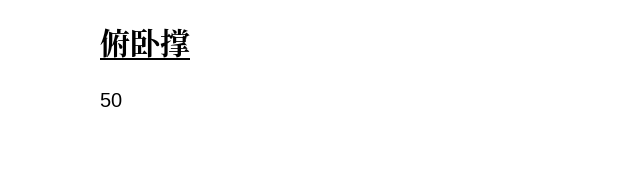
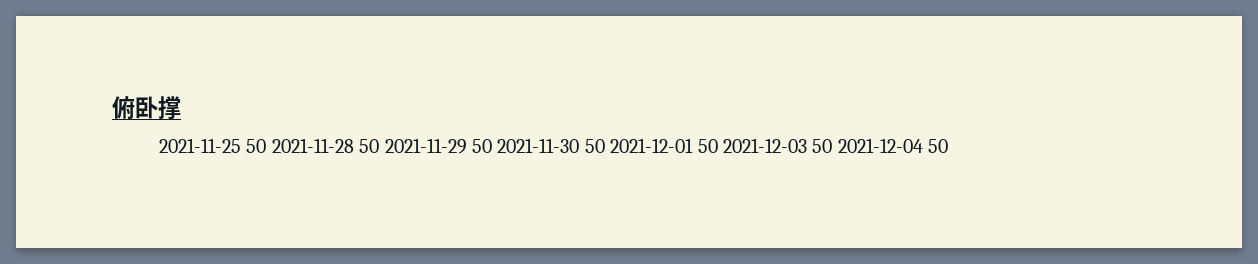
(190, 43) none -> [158,138,923,154] 2021-11-25 50 2021-11-28 50 2021-11-29 50 2021-11-30 50 2021-12-01 50 2021-12-03 50 2021-12-04

